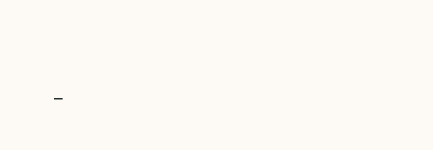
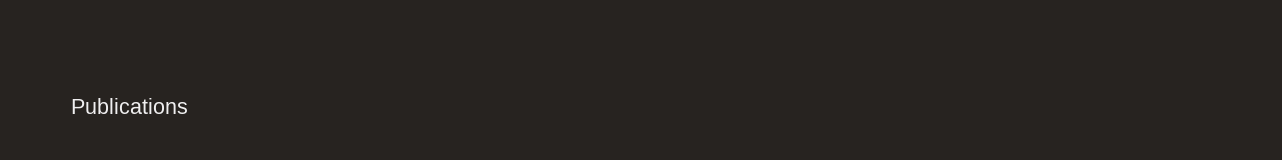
[54,98,63,100] _ -> [71,98,188,114] Publications

